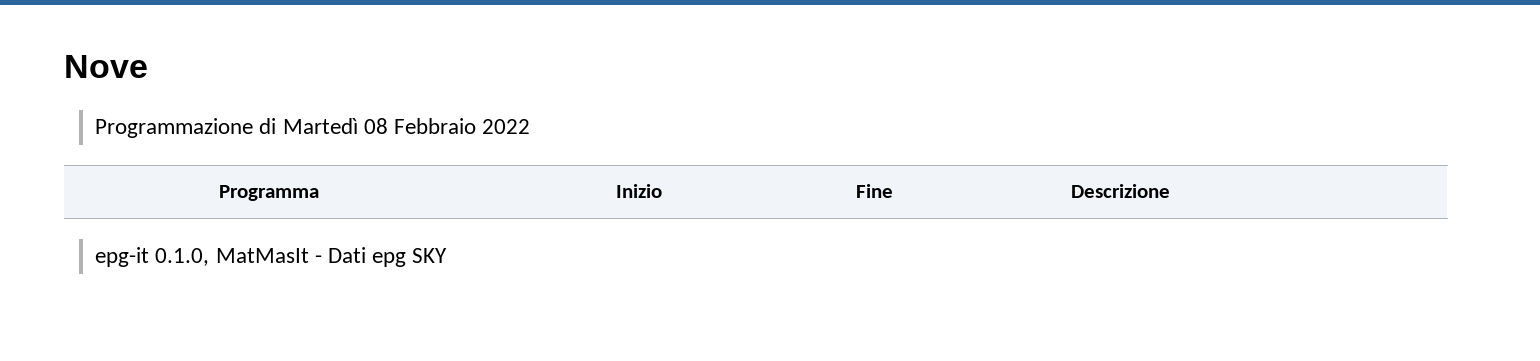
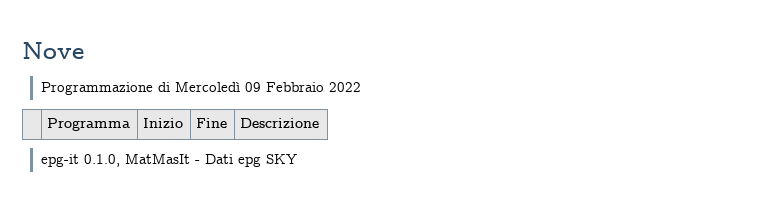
[282,118,388,134] Martedì 08 -> [174,81,261,92] Mercoledì 09

